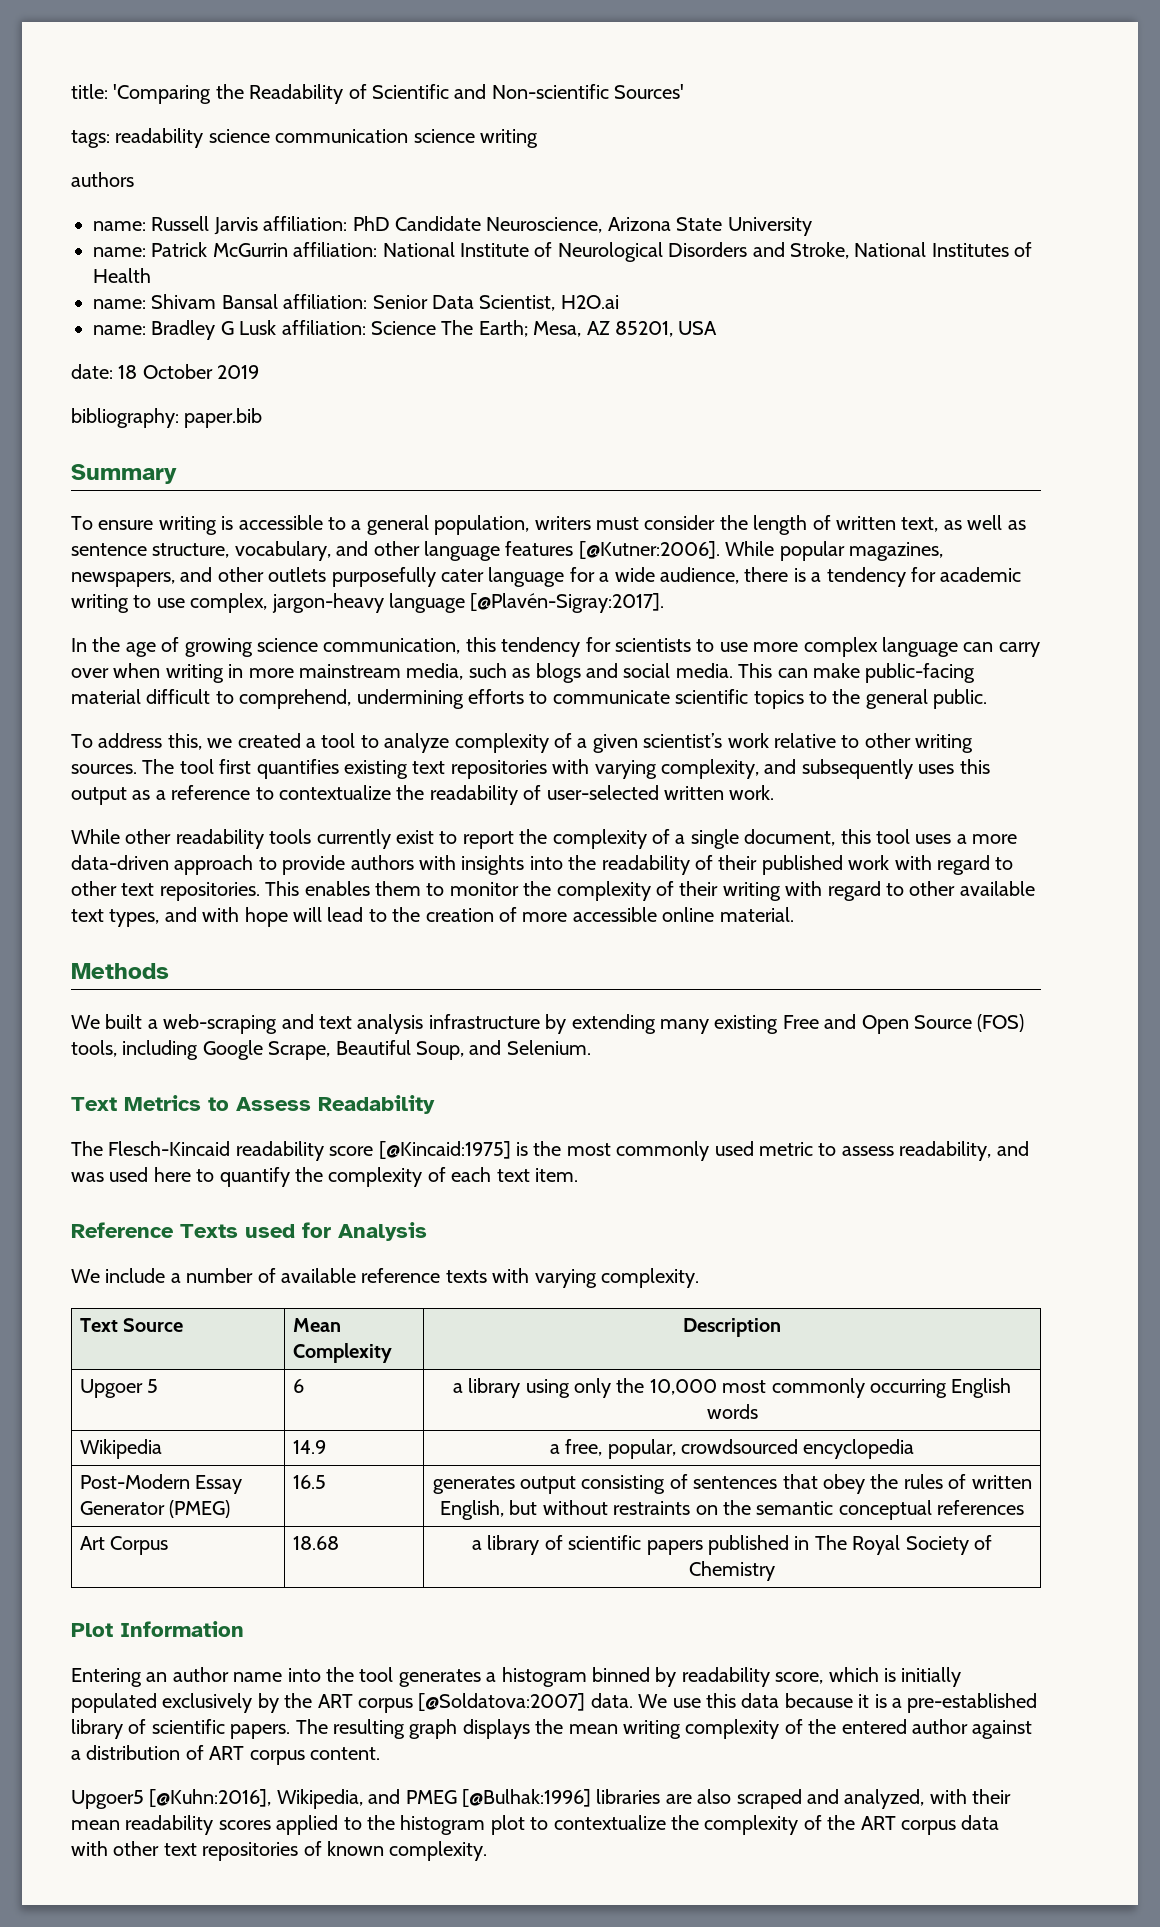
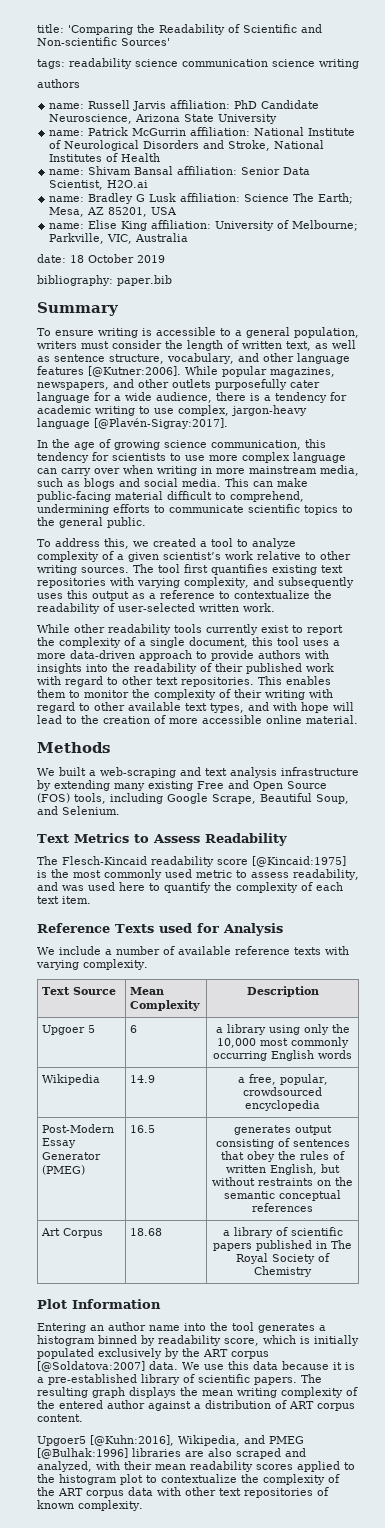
(718, 328) none -> [49,220,359,231] [49,233,189,244] // name: Elise King affiliation: University of Melbourne; Parkville, VIC, Australia

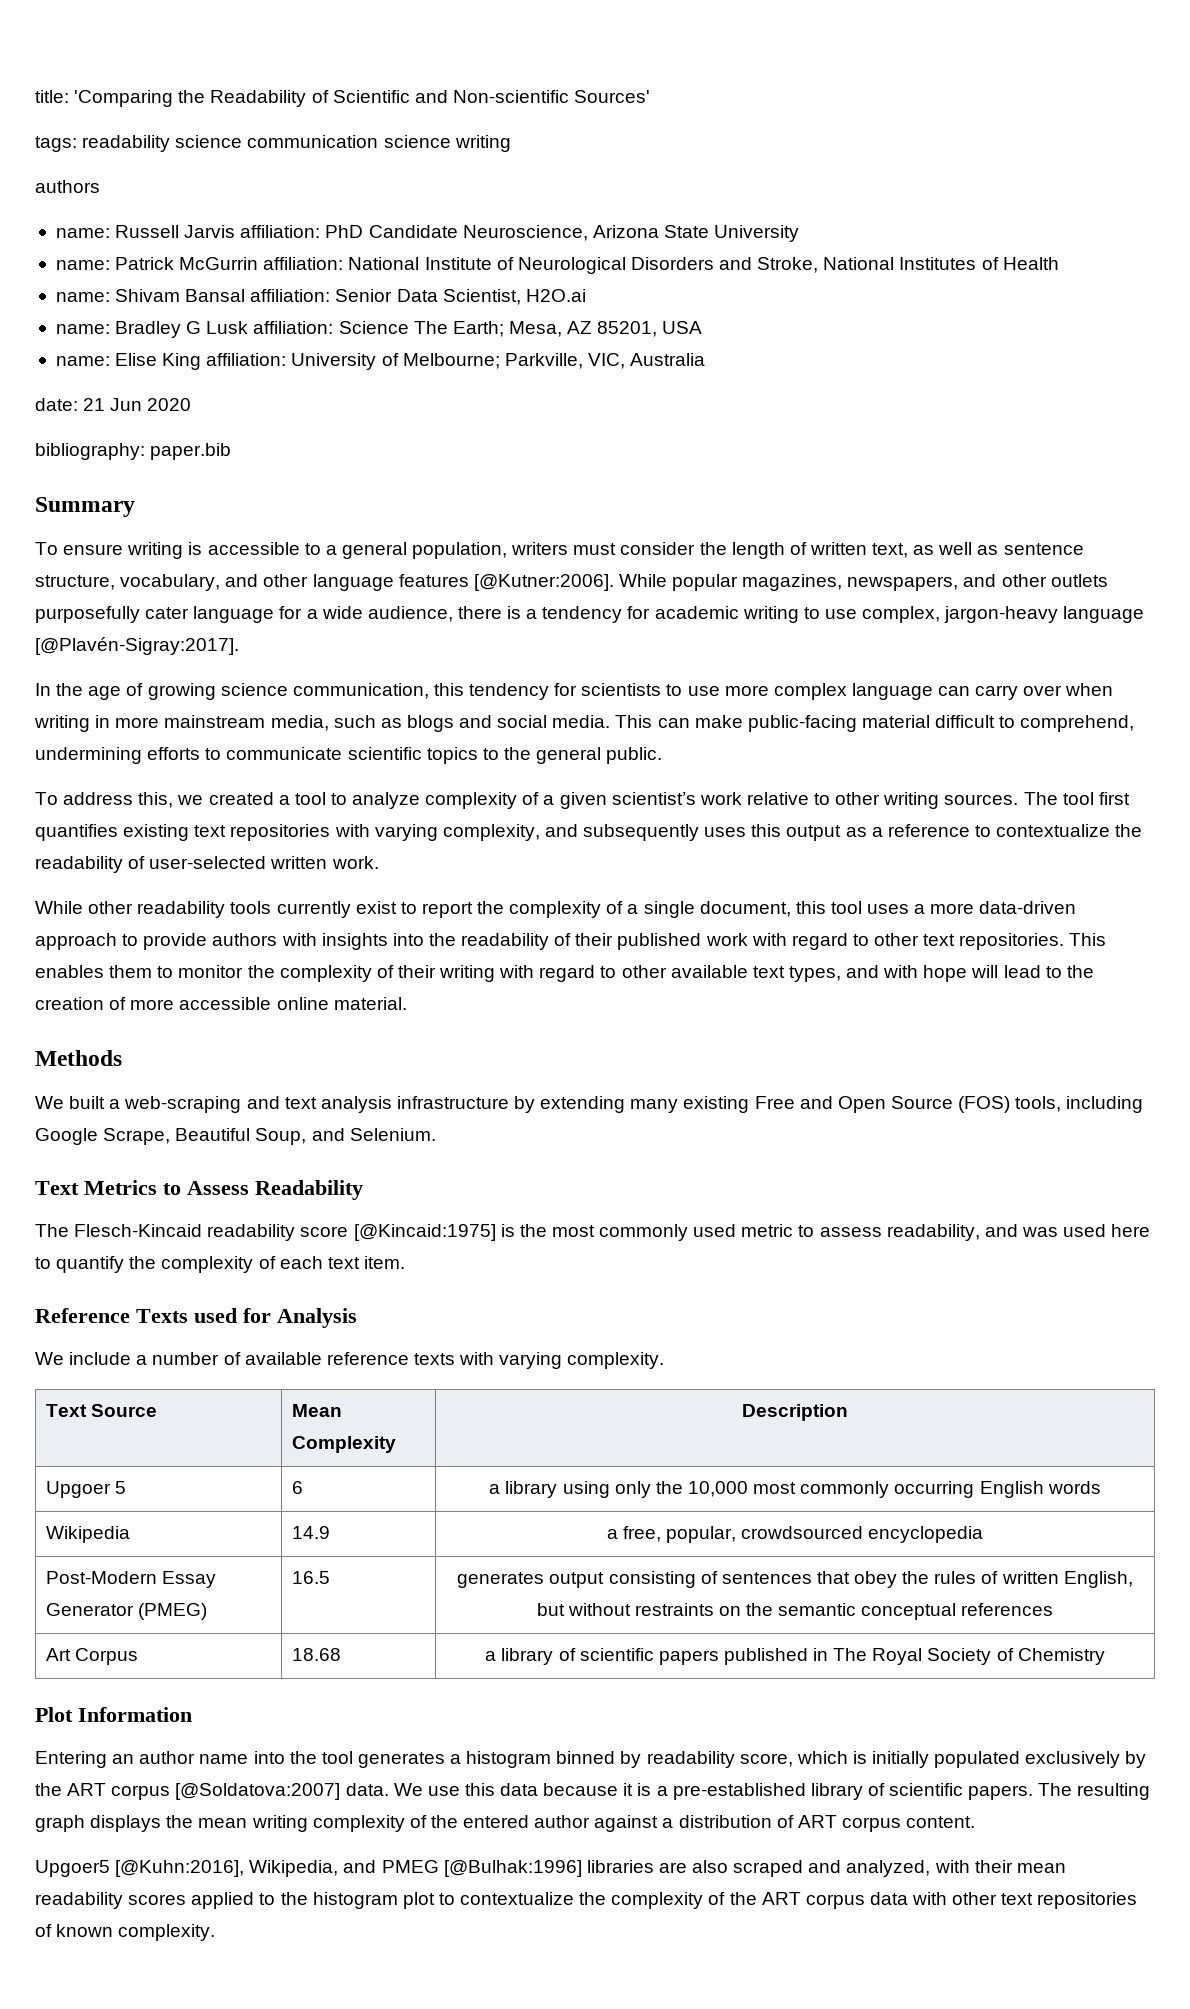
[70,254,165,263] 18 October 2019 -> [83,398,192,411] 21 Jun 2020

